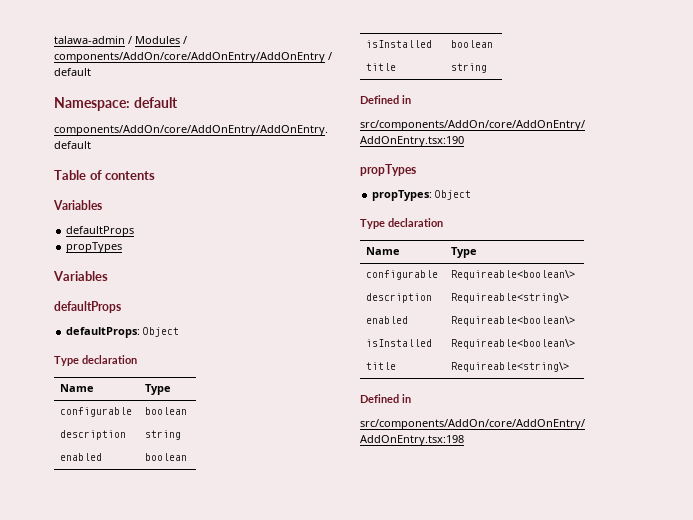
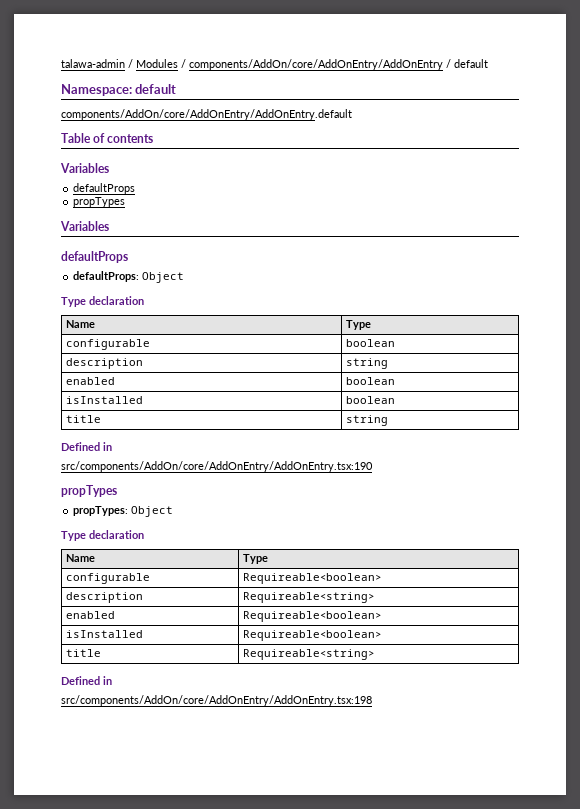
[451,270,576,280] [366,293,433,303] [451,293,570,303] [366,316,409,324] [451,316,576,326] [366,339,433,347] [451,339,576,349] [366,362,397,370] [451,362,570,372] Requireable<boolean\> // description | Requireable<string\> // enabled | Requireable<boolean\> // isInstalled | Requireable<boolean\> // title | Requireable<string\> -> [242,573,381,584] [65,592,143,603] [242,592,374,603] [65,611,115,619] [242,611,381,622] [65,630,143,638] [242,630,381,641] [65,649,101,657] [242,649,374,660] Requireable<boolean> // description | Requireable<string> // enabled | Requireable<boolean> // isInstalled | Requireable<boolean> // title | Requireable<string>

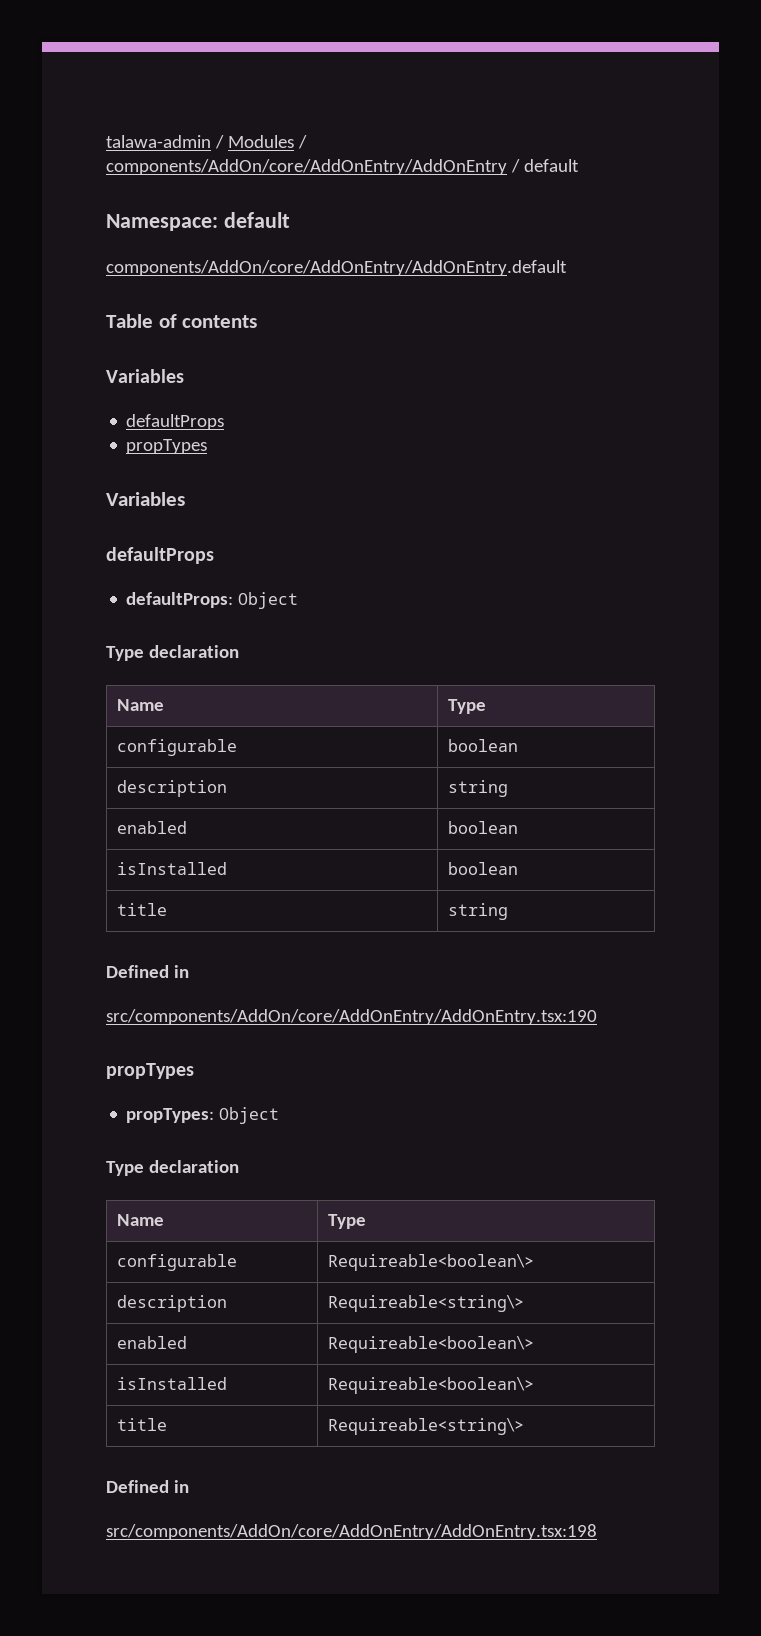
[242,573,381,584] [65,592,143,603] [242,592,374,603] [65,611,115,619] [242,611,381,622] [65,630,143,638] [242,630,381,641] [65,649,101,657] [242,649,374,660] Requireable<boolean> // description | Requireable<string> // enabled | Requireable<boolean> // isInstalled | Requireable<boolean> // title | Requireable<string> -> [328,1254,534,1271] [117,1295,228,1312] [328,1295,524,1312] [117,1336,188,1349] [328,1336,534,1353] [117,1377,228,1390] [328,1377,534,1394] [117,1418,168,1431] [328,1418,524,1435] Requireable<boolean\> // description | Requireable<string\> // enabled | Requireable<boolean\> // isInstalled | Requireable<boolean\> // title | Requireable<string\>

